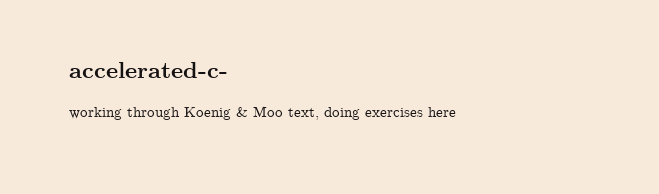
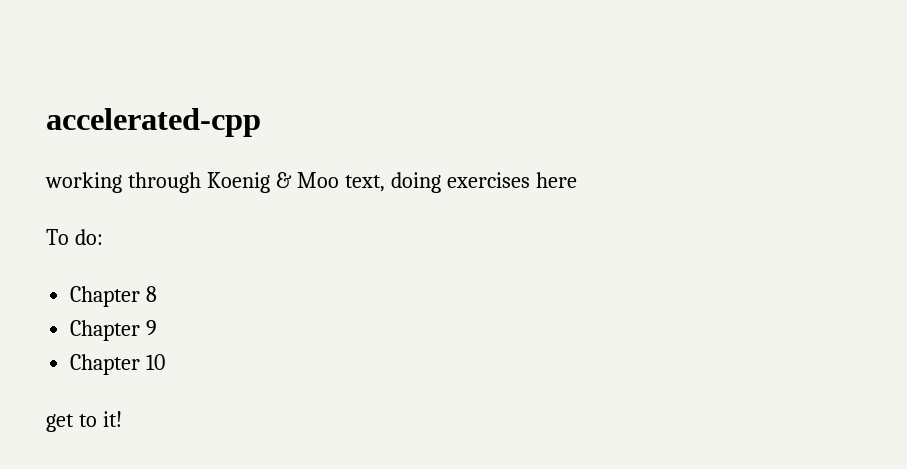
[69,62,228,78] accelerated-c- -> [46,108,261,137] accelerated-cpp
(456, 112) none -> [46,229,103,245] [70,286,158,307] [70,320,158,341] [70,354,166,375] [46,411,122,432] // To do: // Chapter 8 // Chapter 9 // Chapter 10 // get to it!

